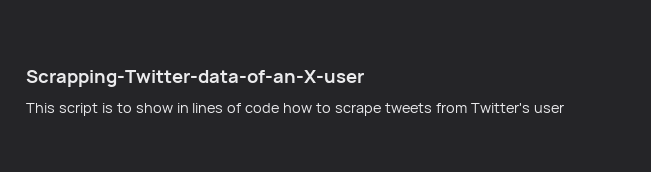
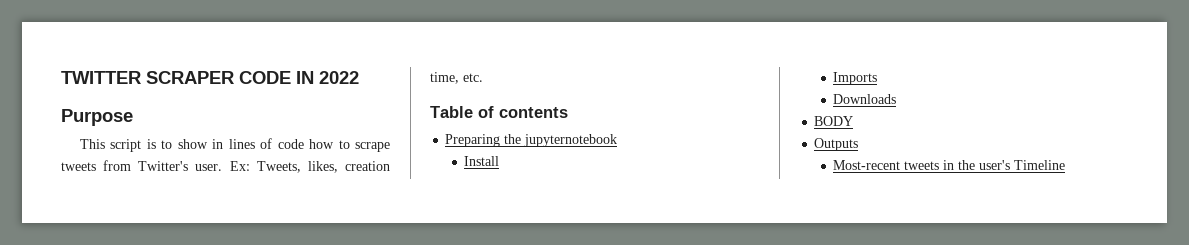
[26,70,364,87] Scrapping-Twitter-data-of-an-X-user -> [61,71,359,84] [61,109,133,126] TWITTER SCRAPER CODE IN 2022 // Purpose
[533,104,564,113] user -> [195,161,390,173] [430,72,483,84] [430,106,568,118] [445,134,618,147] [464,156,500,166] [833,72,878,85] [833,94,897,104] [814,116,854,126] [814,138,859,151] [833,160,1066,170] user. Ex: Tweets, likes, creation time, etc. // Table of contents // Preparing the jupyternotebook // Install // Imports // Downloads // BODY // Outputs // Most-recent tweets in the user's Timeline

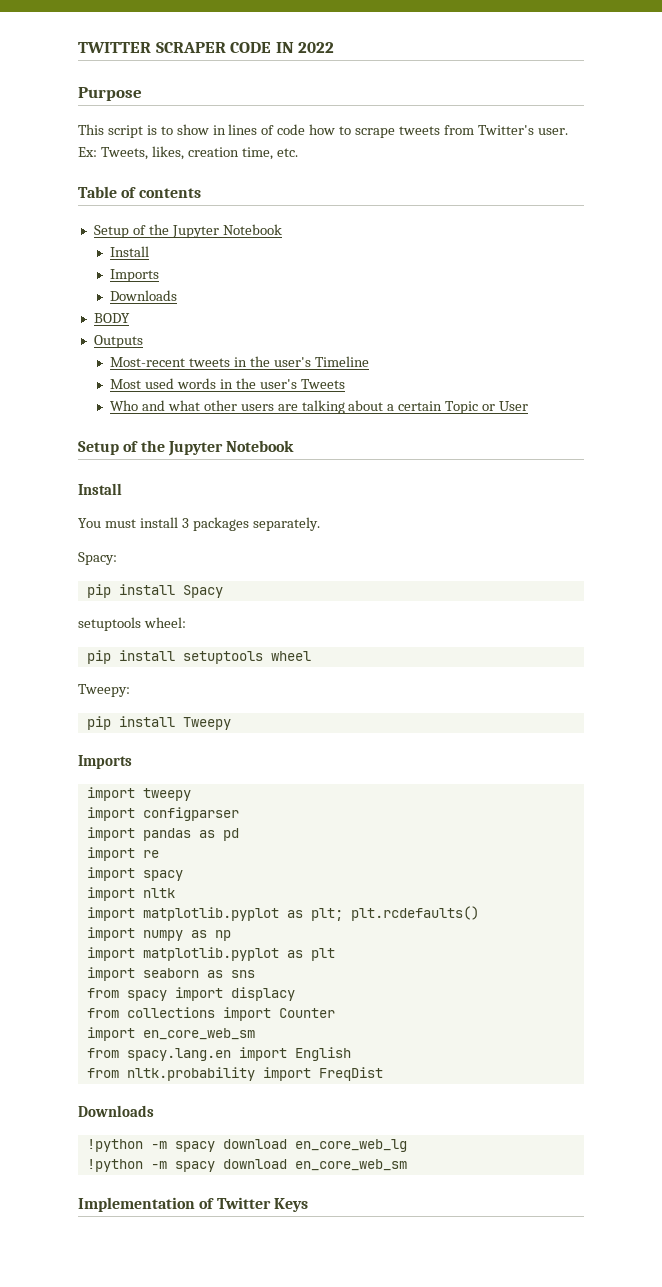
[445,134,618,147] Preparing the jupyternotebook -> [93,224,282,238] Setup of the Jupyter Notebook
(1066, 165) none -> [110,378,345,389] [110,400,529,414] [78,440,295,456] [78,483,122,495] [78,517,320,531] [78,552,117,565] [86,584,223,598] [78,617,186,631] [86,650,311,664] [78,684,130,697] [86,716,231,730] [78,755,132,769] [86,787,191,801] [86,807,239,821] [86,827,239,841] [86,847,159,861] [86,867,183,881] [86,887,175,901] [86,906,479,921] [86,927,231,941] [86,947,335,961] [86,967,255,981] [86,987,295,1001] [86,1007,335,1021] [86,1027,255,1041] [86,1047,351,1061] [86,1067,383,1081] [78,1105,154,1117] [86,1139,407,1152] [86,1159,407,1172] [78,1197,308,1212] // Most used words in the user's Tweets // Who and what other users are talking about a certain Topic or User // Setup of the Jupyter Notebook // Install // You must install 3 packages separately. // Spacy: // pip install Spacy // setuptools wheel: // pip install setuptools wheel // Tweepy: // pip install Tweepy // Imports // import tweepy // import configparser // import pandas as pd // import re // import spacy // import nltk // import matplotlib.pyplot as plt; plt.rcdefaults() // import numpy as np // import matplotlib.pyplot as plt // import seaborn as sns // from spacy import displacy // from collections import Counter // import en_core_web_sm // from spacy.lang.en import English // from nltk.probability import FreqDist // Downloads // !python -m spacy download en_core_web_lg // !python -m spacy download en_core_web_sm // Implementation of Twitter Keys

